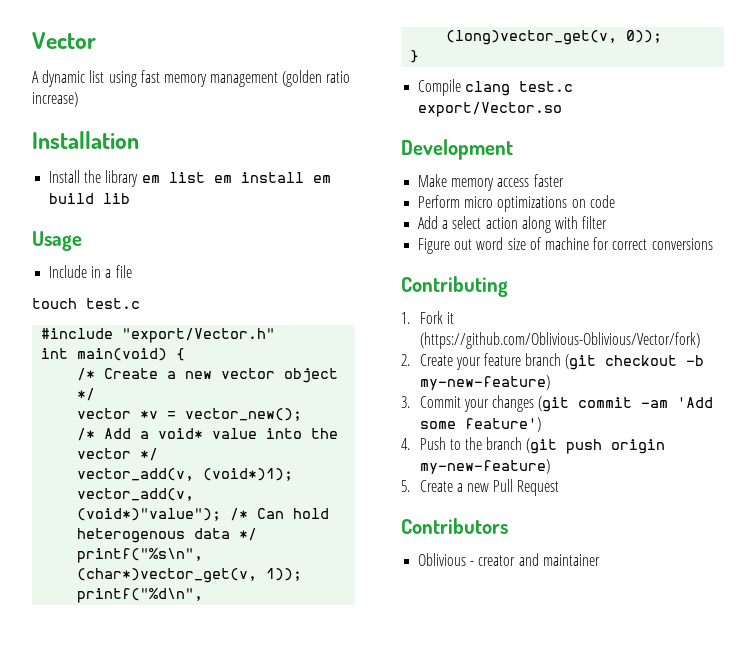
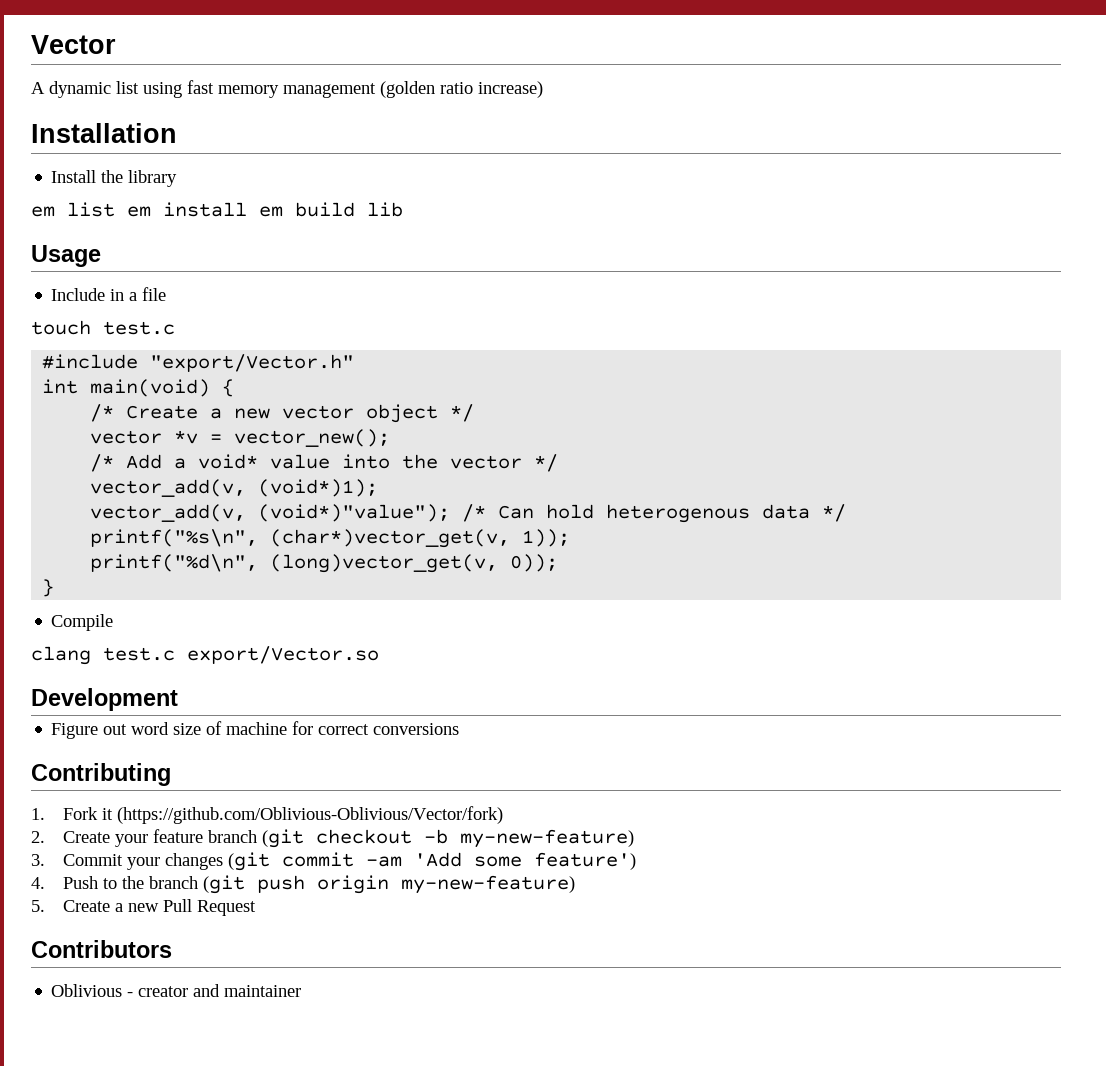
(139, 178) none -> (178, 178) //
(462, 87) none -> (114, 622) //
[418,174,564,191] [418,195,615,212] [418,216,608,233] // Make memory access faster // Perform micro optimizations on code // Add a select action along with filter -> (178, 699) none

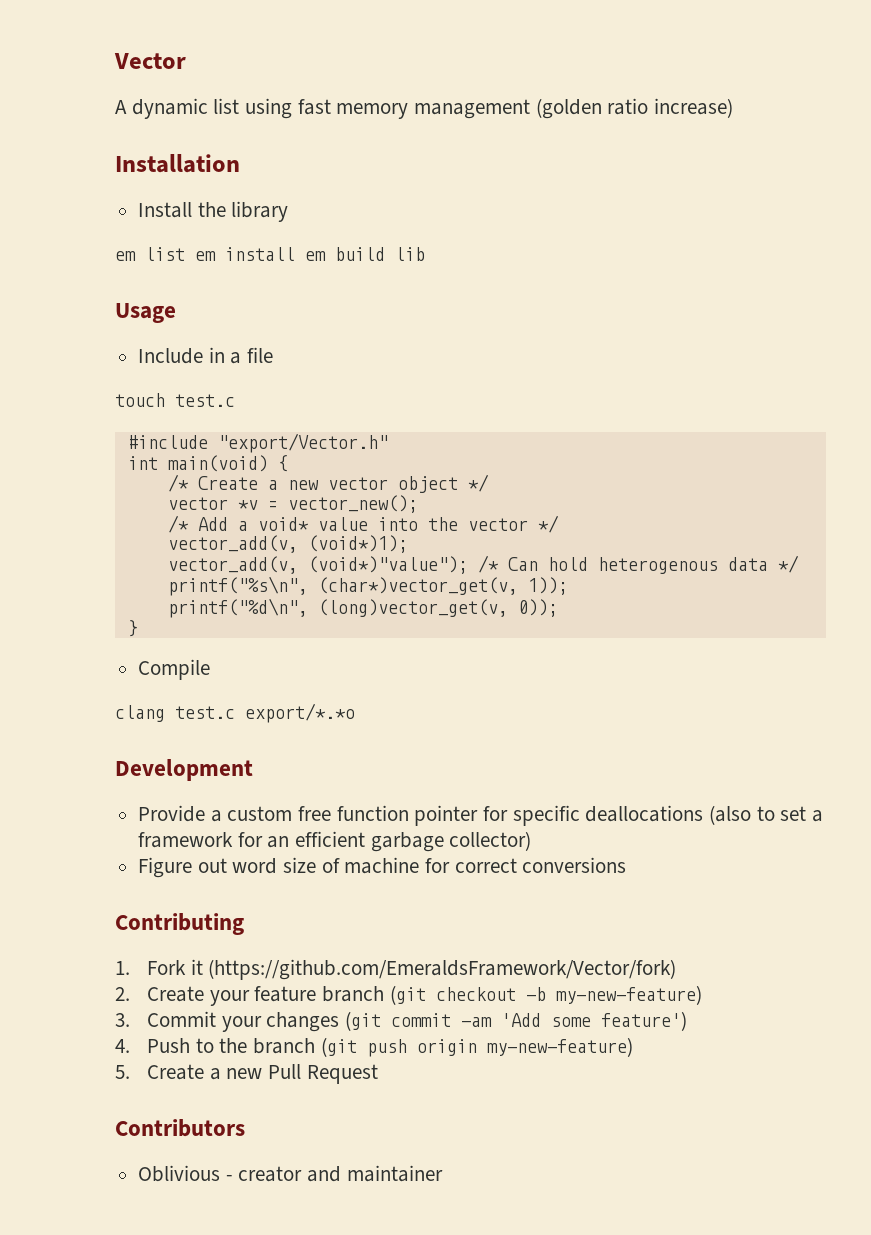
[187,646,379,664] export/Vector.so -> [245,703,355,723] export/*.*o
(178, 699) none -> [138,805,824,826] [138,831,532,852] // Provide a custom free function pointer for specific deallocations (also to set a framework for an efficient garbage collector)
[116,806,503,824] (https://github.com/Oblivious-Oblivious/Vector/fork) -> [208,959,677,980] (https://github.com/EmeraldsFramework/Vector/fork)

